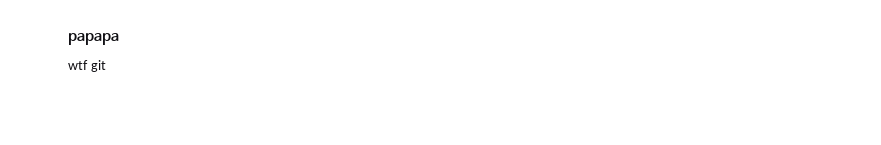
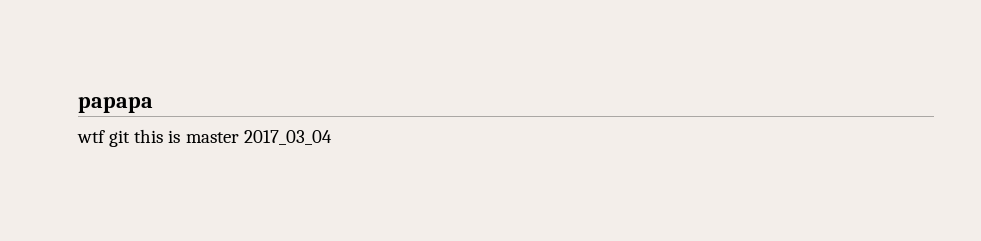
(106, 66) none -> [134,129,332,145] this is master 2017_03_04

